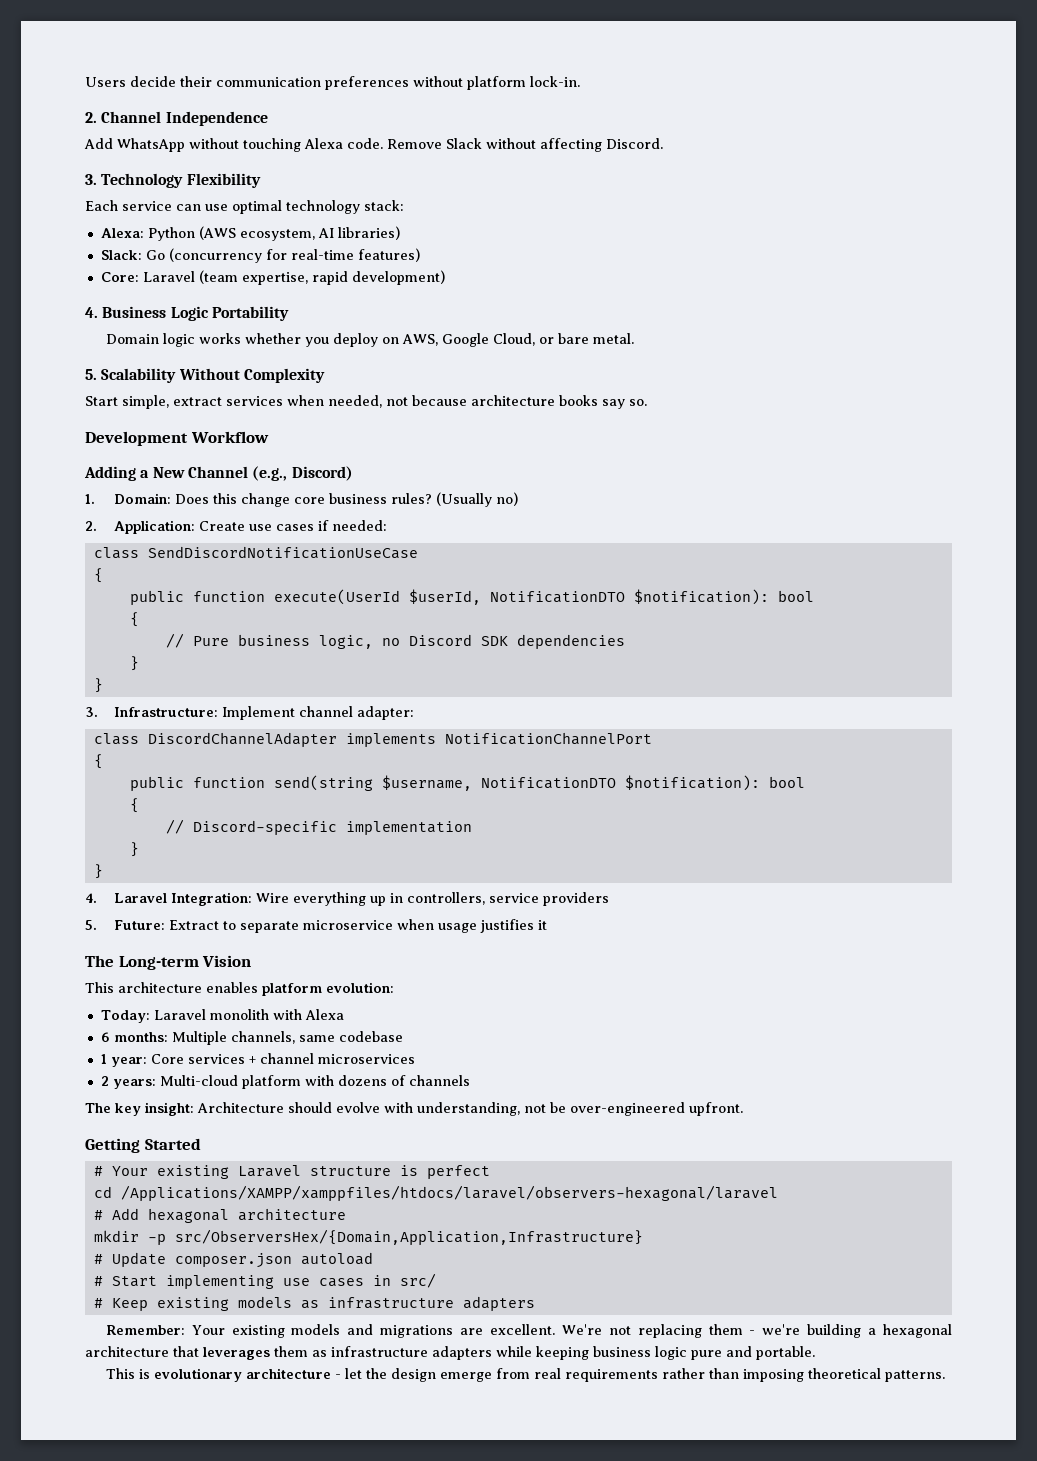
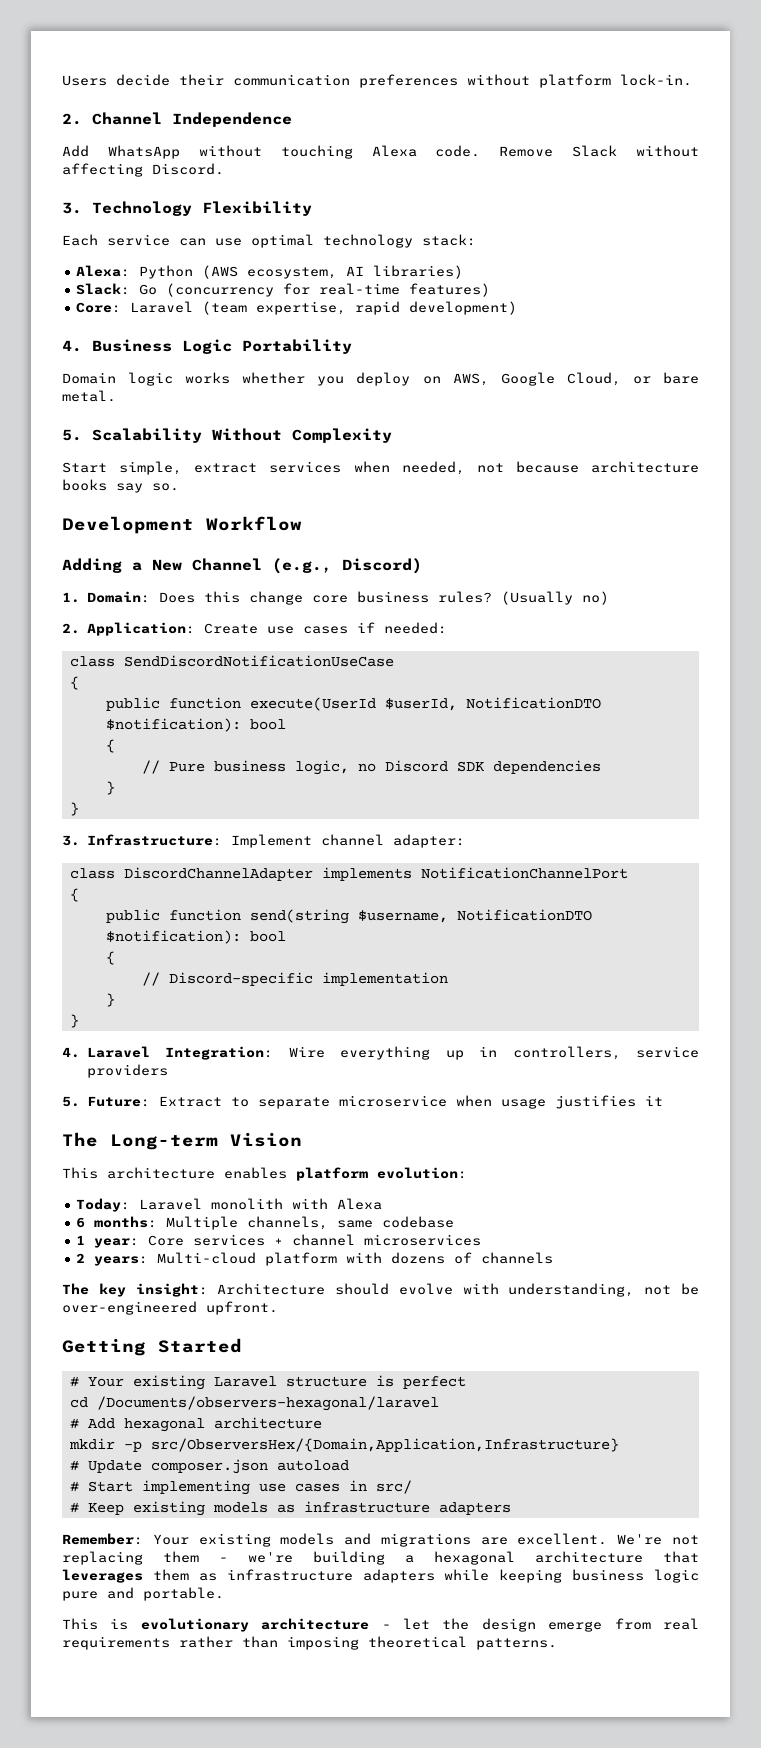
[120,1185,778,1201] /Applications/XAMPP/xamppfiles/htdocs/laravel/observers-hexagonal/laravel -> [96,1396,439,1411] /Documents/observers-hexagonal/laravel

